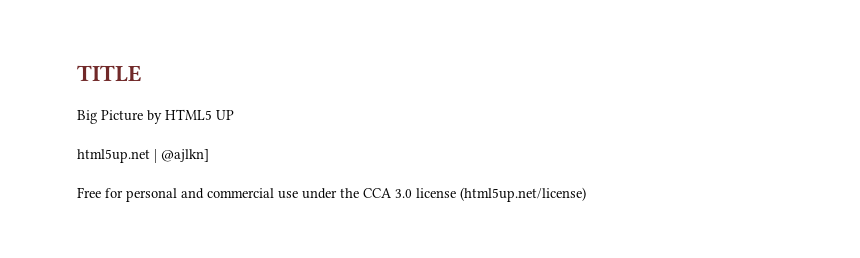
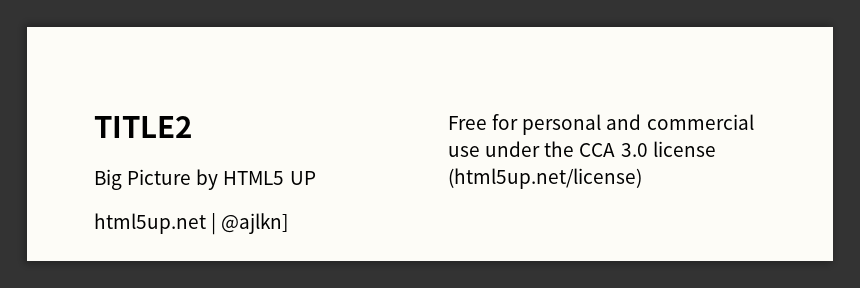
[77,65,142,82] TITLE -> [94,116,192,138] TITLE2

